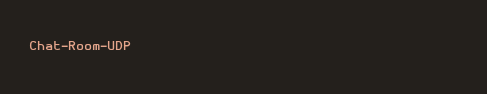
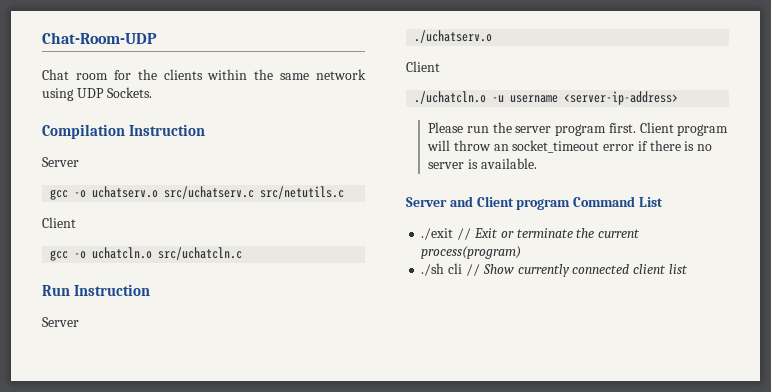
(131, 45) none -> [42,69,366,80] [42,87,152,101] [42,124,205,139] [42,157,79,167] [50,186,345,200] [42,217,76,228] [50,247,243,261] [42,284,150,296] [42,317,79,327] [414,30,493,43] [406,61,440,72] [414,91,679,105] [427,122,729,136] [426,140,713,153] [427,158,537,169] [406,196,663,210] [421,228,641,240] [421,246,522,259] [421,263,688,277] // Chat room for the clients within the same network using UDP Sockets. // Compilation Instruction // Server // gcc -o uchatserv.o src/uchatserv.c src/netutils.c // Client // gcc -o uchatcln.o src/uchatcln.c // Run Instruction // Server // ./uchatserv.o // Client // ./uchatcln.o -u username <server-ip-address> // Please run the server program first. Client program will throw an socket_timeout error if there is no server is available. // Server and Client program Command List // ./exit // Exit or terminate the current process(program) // ./sh cli // Show currently connected client list

